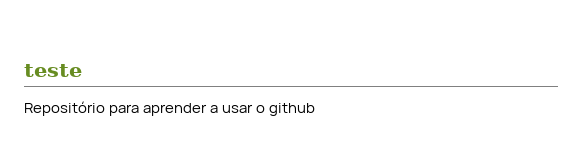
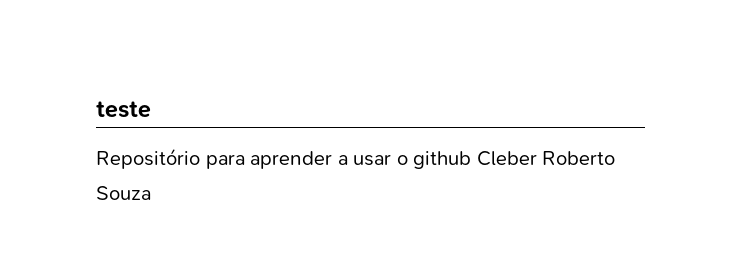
(316, 109) none -> [476,151,616,166] [96,186,151,200] Cleber Roberto Souza

